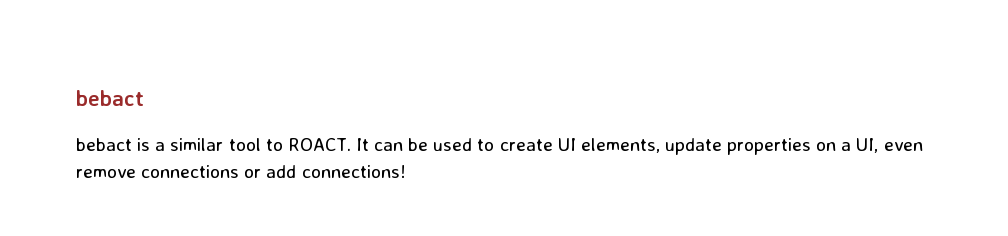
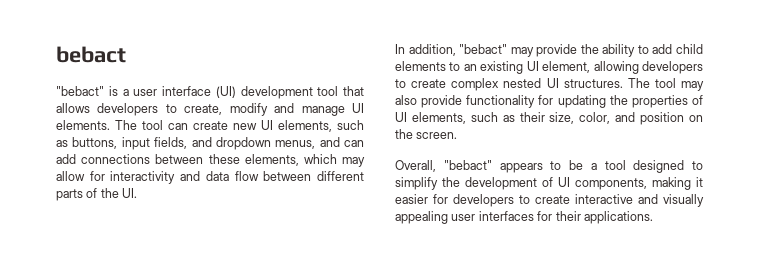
[76,138,132,151] bebact -> [56,86,104,96] "bebact"
[170,138,923,155] [76,165,406,178] similar tool to ROACT. It can be used to create UI elements, update properties on a UI, even remove connections or add connections! -> [133,86,364,99] [56,103,364,116] [56,120,364,132] [56,137,364,150] [56,154,365,167] [56,171,364,184] [56,188,138,201] [395,44,703,57] [395,61,703,74] [395,78,704,91] [395,95,703,108] [395,112,703,125] [395,129,458,139] [395,160,703,173] [395,177,703,190] [395,194,704,207] [395,211,653,224] user interface (UI) development tool that allows developers to create, modify and manage UI elements. The tool can create new UI elements, such as buttons, input fields, and dropdown menus, and can add connections between these elements, which may allow for interactivity and data flow between different parts of the UI. // In addition, "bebact" may provide the ability to add child elements to an existing UI element, allowing developers to create complex nested UI structures. The tool may also provide functionality for updating the properties of UI elements, such as their size, color, and position on the screen. // Overall, "bebact" appears to be a tool designed to simplify the development of UI components, making it easier for developers to create interactive and visually appealing user interfaces for their applications.

